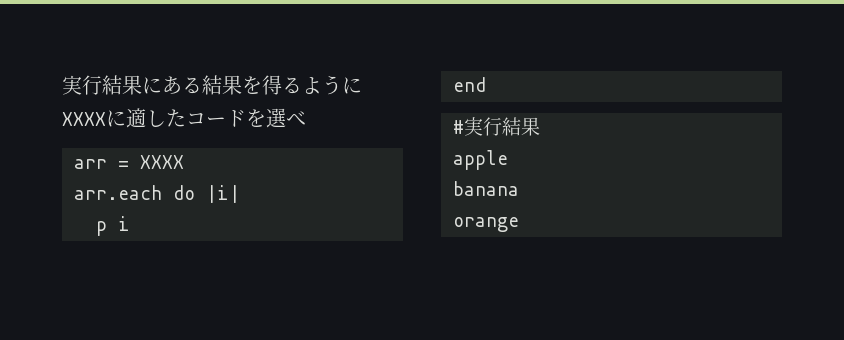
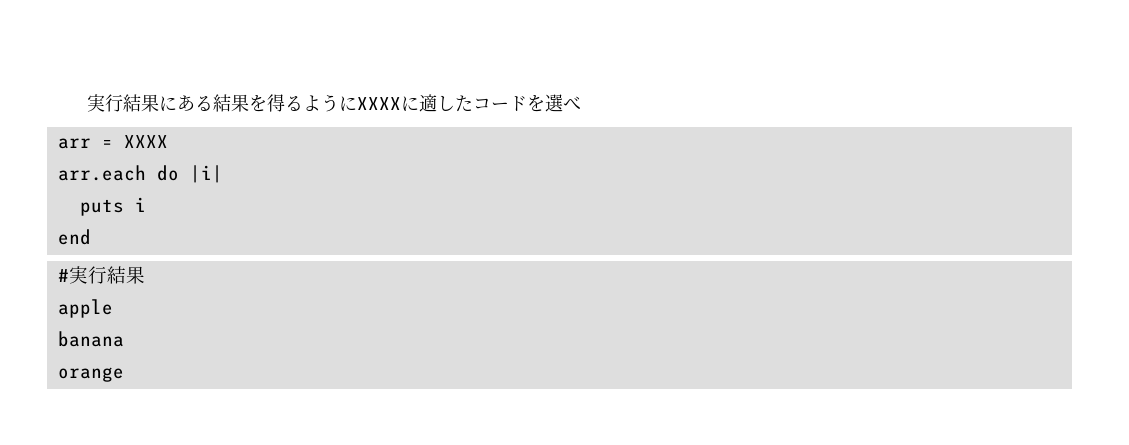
[96,221,107,236] p -> [79,199,124,216] puts

